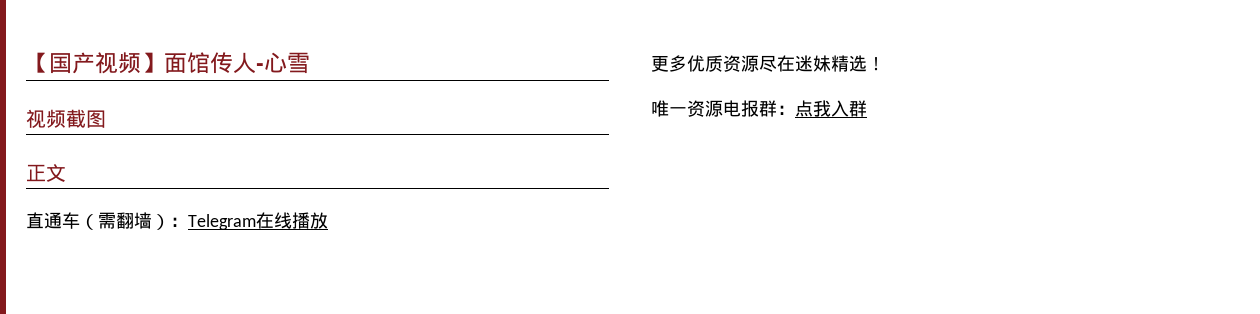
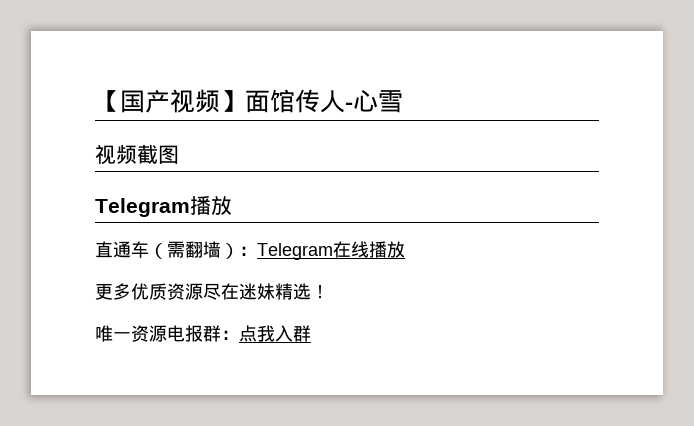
[26,163,66,182] 正文 -> [95,196,232,217] Telegram播放

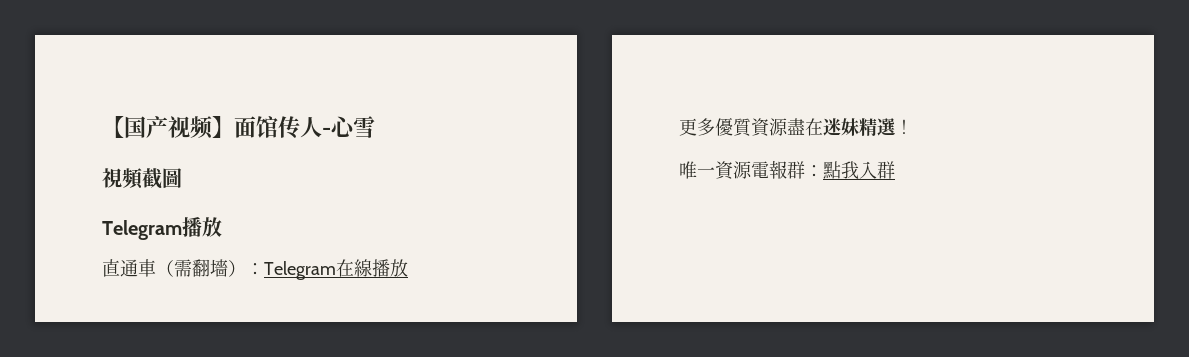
[95,144,179,165] 视频截图 -> [102,168,182,189] 視頻截圖
[131,241,221,259] 车（需翻墙 -> [138,259,228,277] 車（需翻墻
[351,241,369,258] 线 -> [354,259,372,277] 線
[131,283,221,300] 优质资源尽 -> [715,118,805,137] 優質資源盡
[293,283,311,300] 选 -> [877,118,897,136] 選
[131,325,257,342] 资源电报群：点 -> [715,160,841,180] 資源電報群：點

